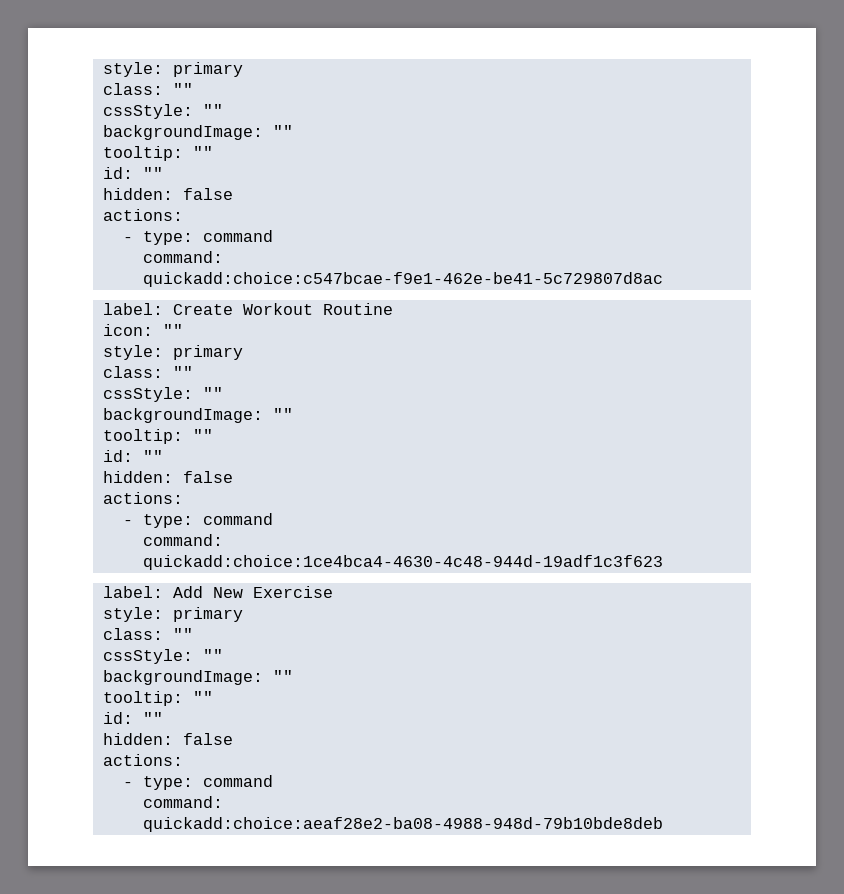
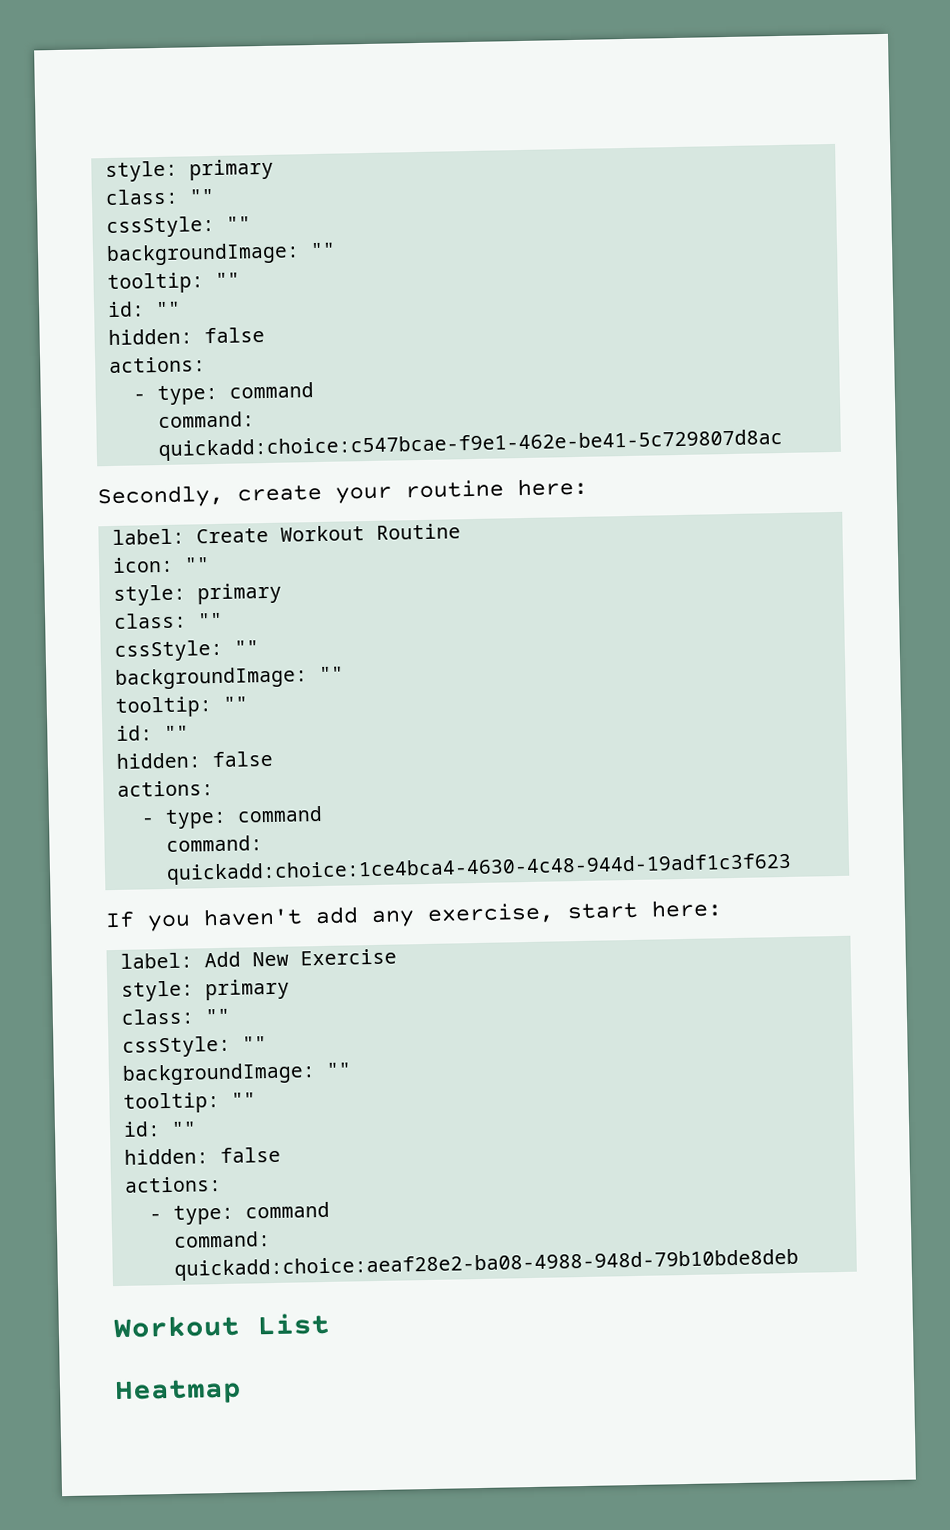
(663, 279) none -> [97,477,588,509] // Secondly, create your routine here:
(663, 562) none -> [105,899,722,932] // If you haven't add any exercise, start here:
(663, 824) none -> [113,1312,330,1339] [114,1378,242,1406] // Workout List // Heatmap

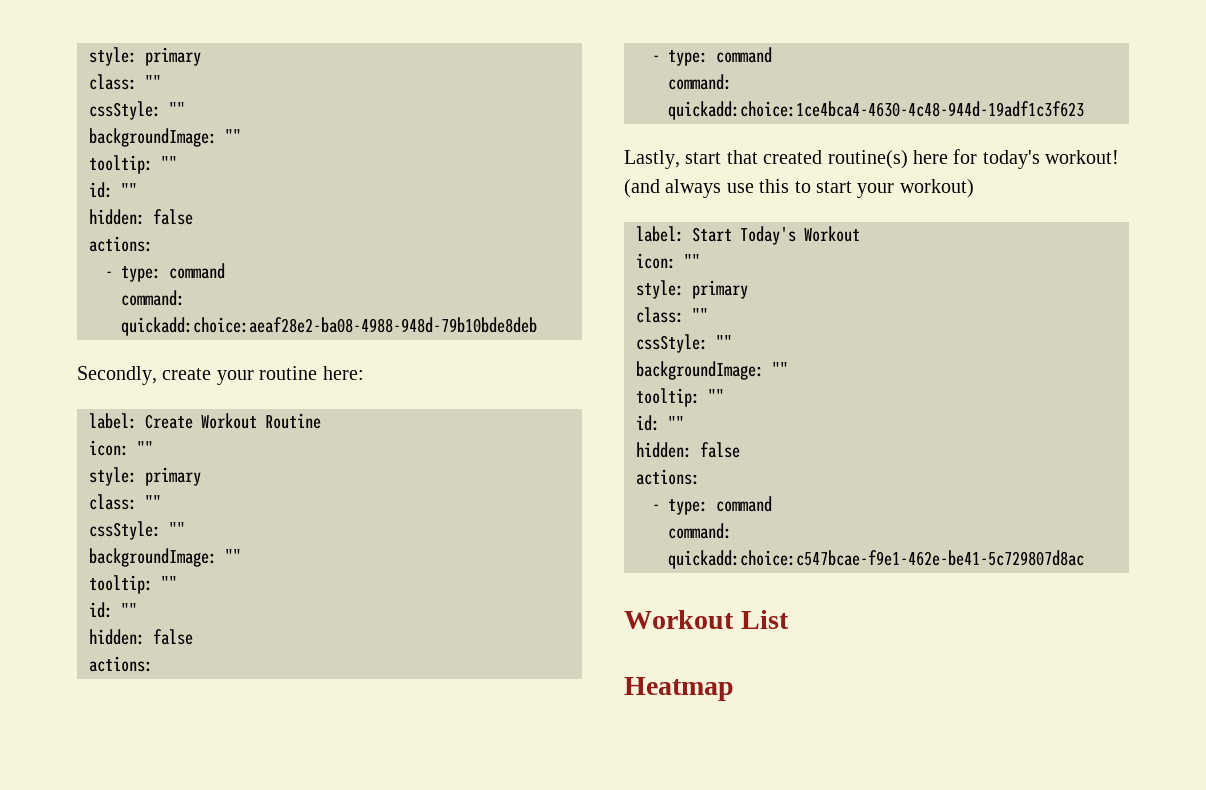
[158,428,784,462] quickadd:choice:c547bcae-f9e1-462e-be41-5c729807d8ac -> [121,317,537,336] quickadd:choice:aeaf28e2-ba08-4988-948d-79b10bde8deb
[105,899,722,932] [120,948,398,969] If you haven't add any exercise, start here: // label: Add New Exercise -> [624,149,1120,169] [624,179,974,198] [636,226,860,245] [636,253,700,269] Lastly, start that created routine(s) here for today's workout! (and always use this to start your workout) // label: Start Today's Workout // icon: ""
[174,1248,800,1281] quickadd:choice:aeaf28e2-ba08-4988-948d-79b10bde8deb -> [668,550,1084,569] quickadd:choice:c547bcae-f9e1-462e-be41-5c729807d8ac

